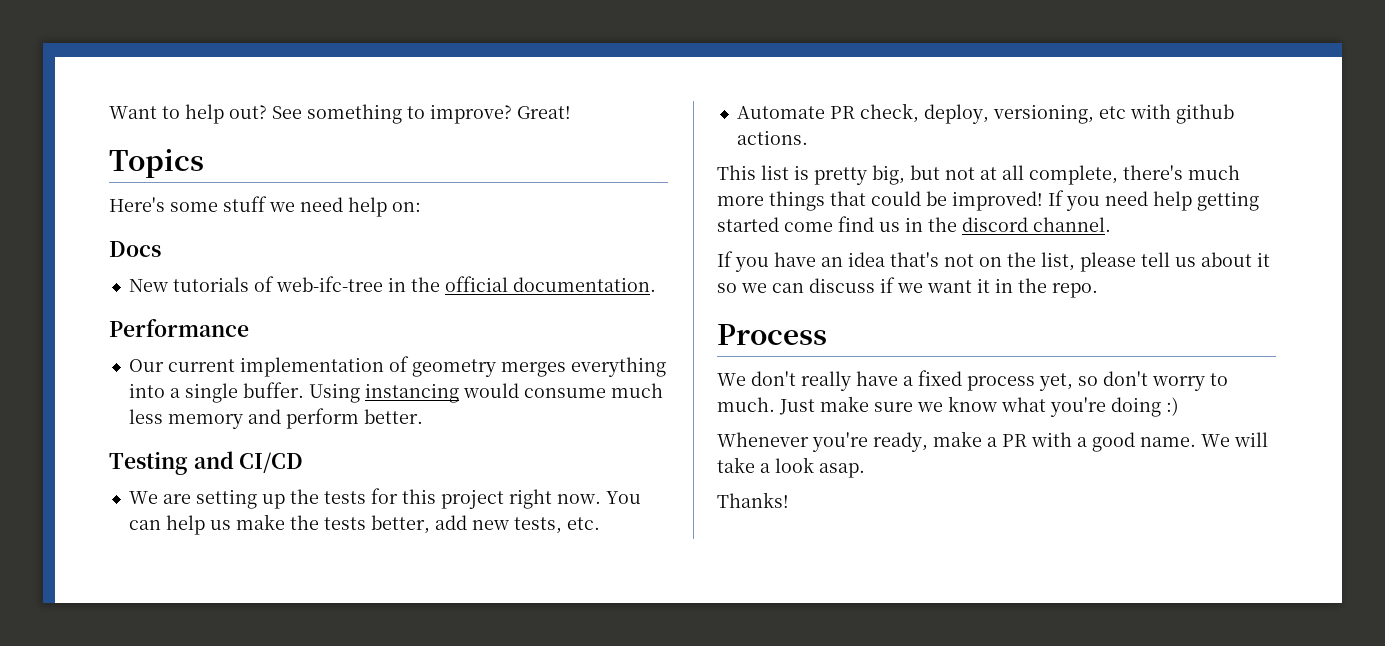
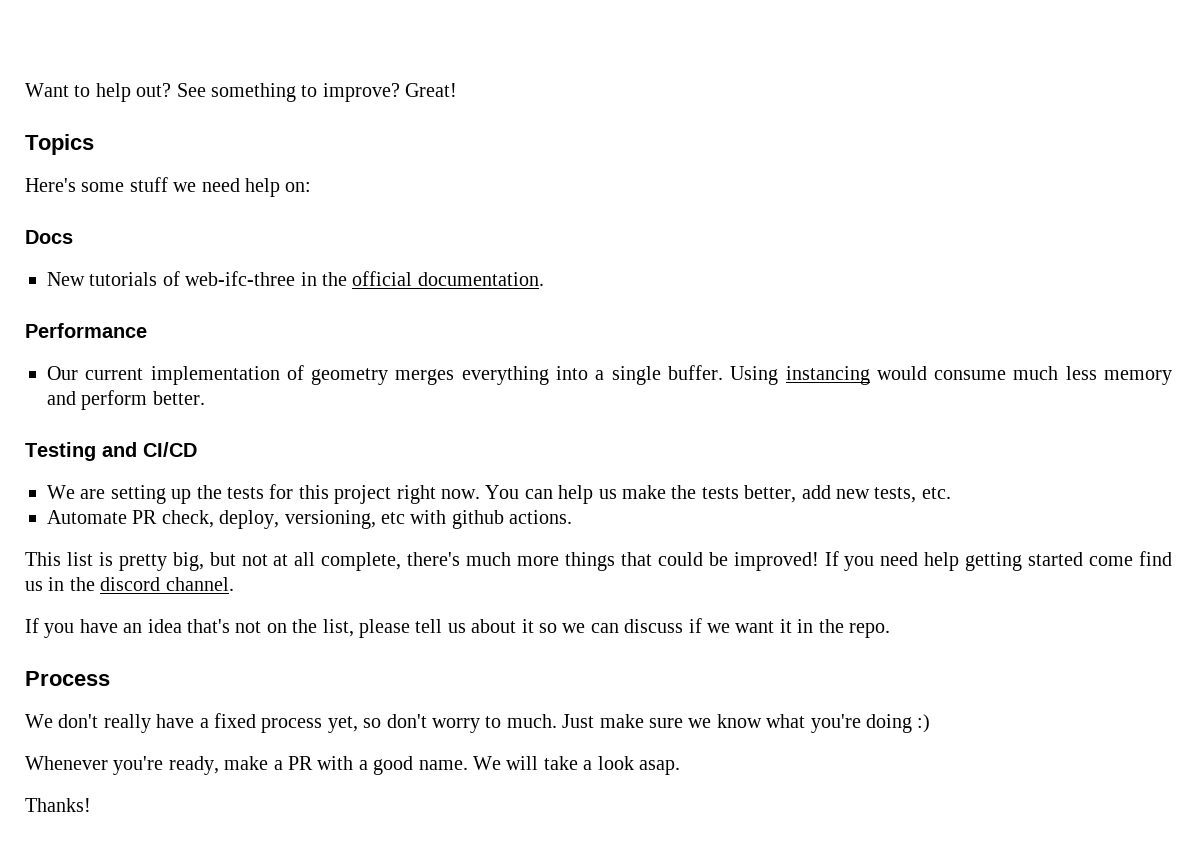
[275,276,383,292] web-ifc-tree -> [185,271,296,286] web-ifc-three

